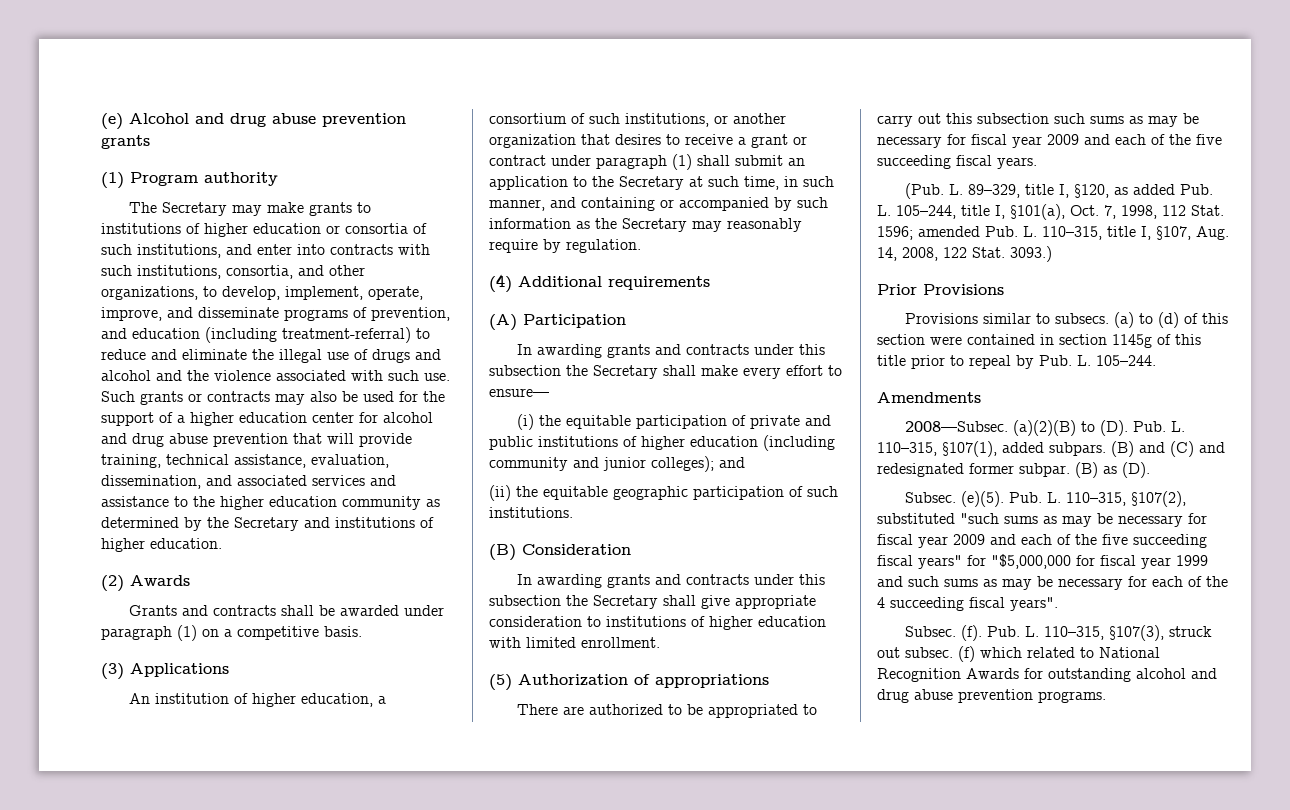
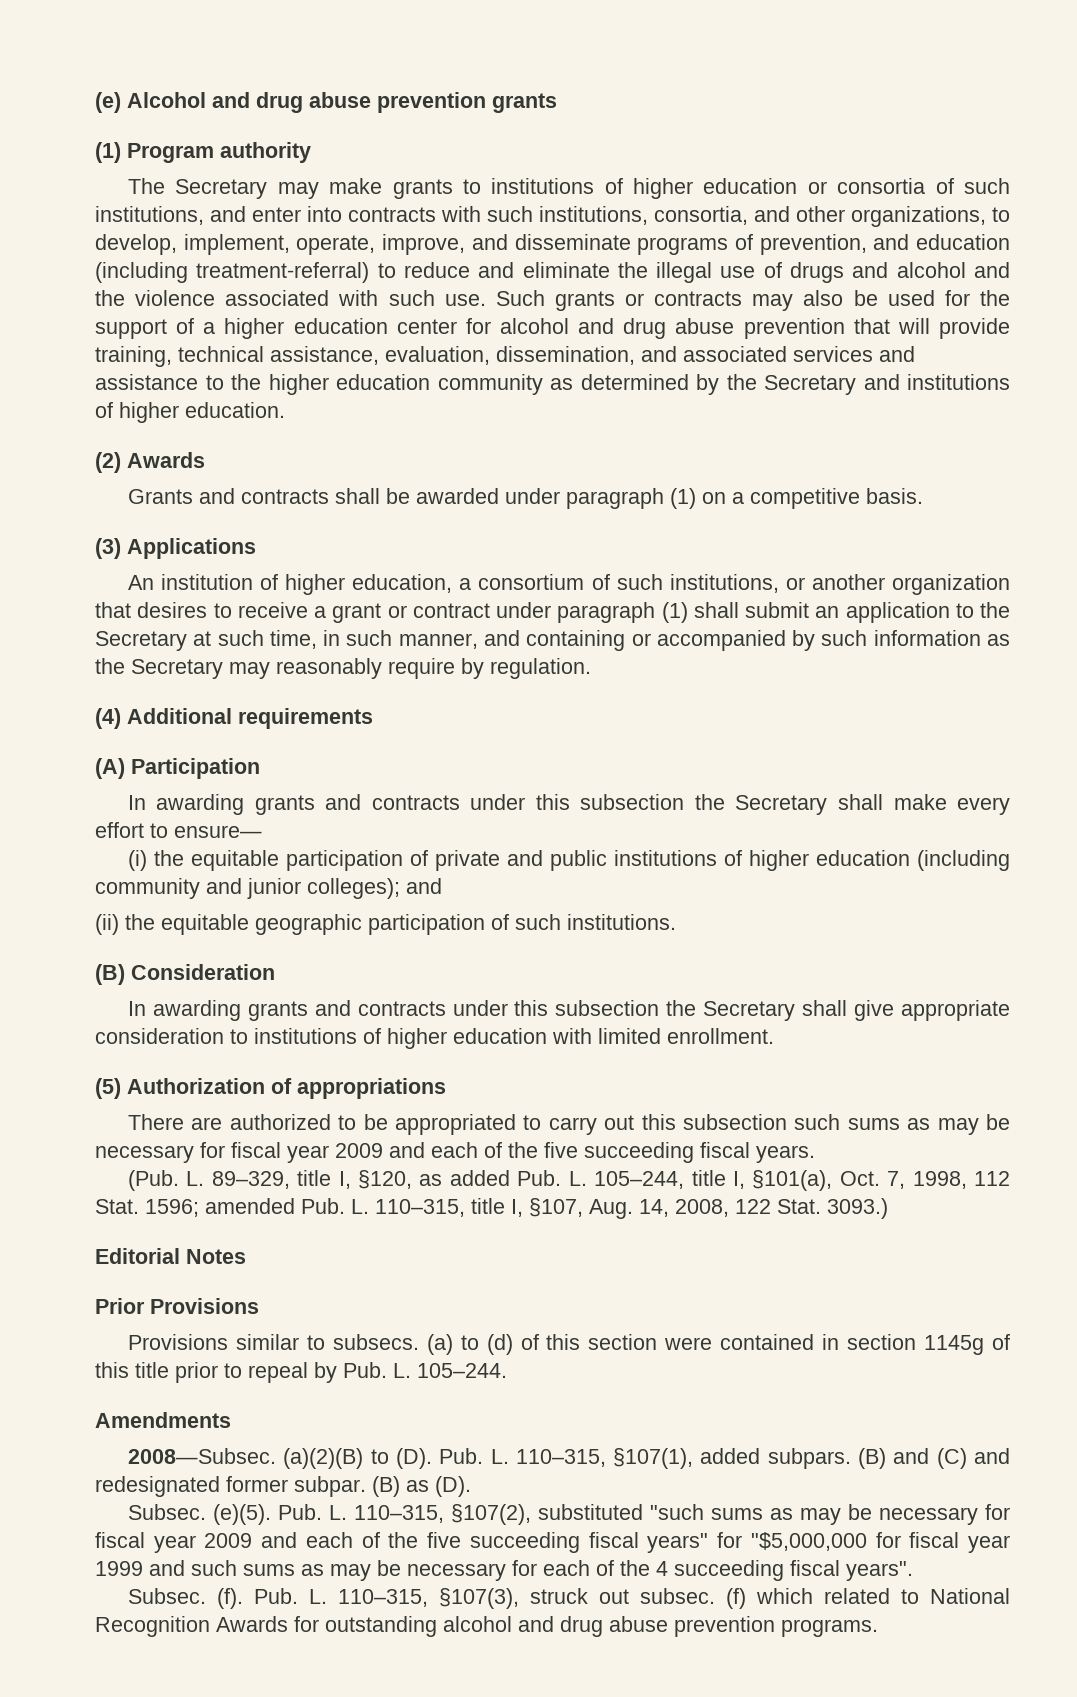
(1052, 254) none -> [95,1248,246,1264] // Editorial Notes

